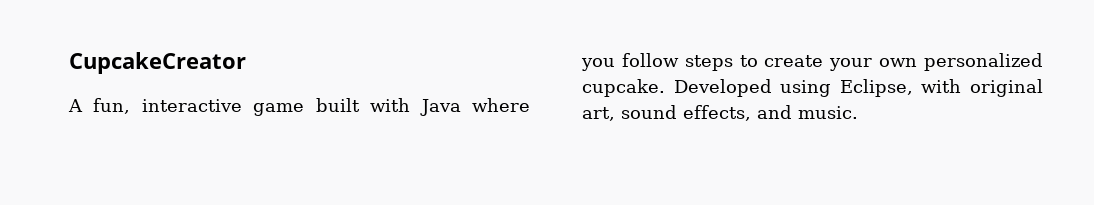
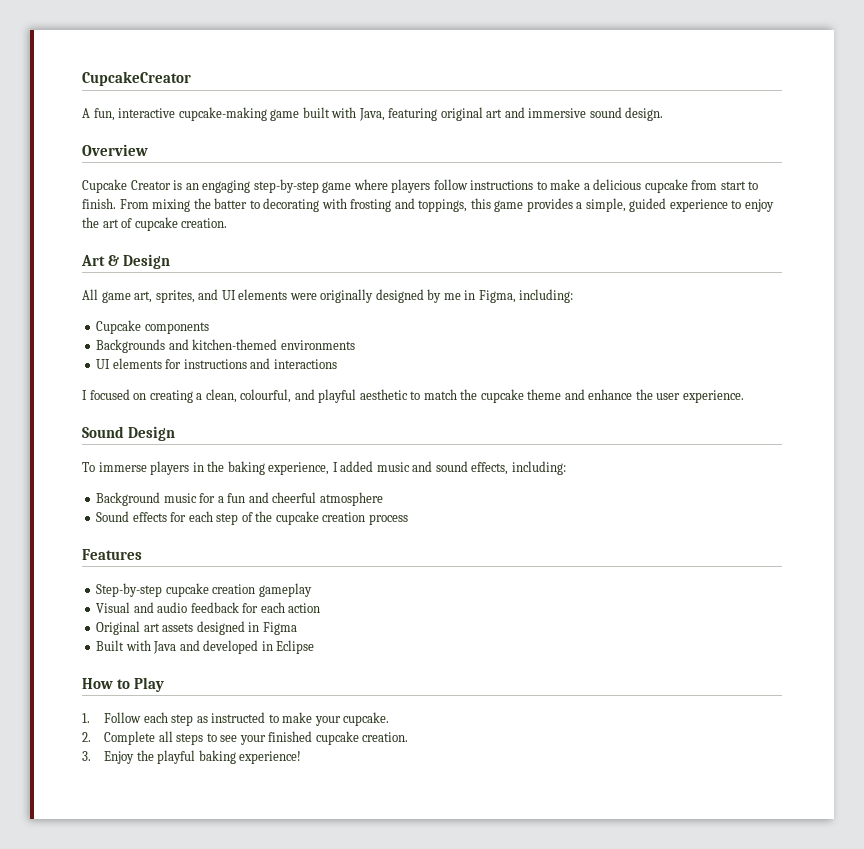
(242, 105) none -> [178,107,267,121] cupcake-making
[419,98,530,116] [581,53,1043,71] [582,79,1043,97] [582,105,858,121] Java where you follow steps to create your own personalized cupcake. Developed using Eclipse, with original art, sound effects, and music. -> [358,107,664,121] [82,144,148,156] [82,179,759,193] [82,198,774,212] [82,217,228,231] [81,254,170,269] [82,289,574,303] [96,320,209,334] [96,339,355,353] [96,358,337,369] [82,389,744,403] [82,426,175,441] [82,461,566,475] [96,492,383,506] [96,511,408,525] [82,549,142,560] [96,583,312,597] [96,602,321,613] [96,621,297,635] [96,640,315,654] [82,677,164,692] [82,712,390,726] [82,731,409,745] [82,750,302,764] Java, featuring original art and immersive sound design. // Overview // Cupcake Creator is an engaging step-by-step game where players follow instructions to make a delicious cupcake from start to finish. From mixing the batter to decorating with frosting and toppings, this game provides a simple, guided experience to enjoy the art of cupcake creation. // Art & Design // All game art, sprites, and UI elements were originally designed by me in Figma, including: // Cupcake components // Backgrounds and kitchen-themed environments // UI elements for instructions and interactions // I focused on creating a clean, colourful, and playful aesthetic to match the cupcake theme and enhance the user experience. // Sound Design // To immerse players in the baking experience, I added music and sound effects, including: // Background music for a fun and cheerful atmosphere // Sound effects for each step of the cupcake creation process // Features // Step-by-step cupcake creation gameplay // Visual and audio feedback for each action // Original art assets designed in Figma // Built with Java and developed in Eclipse // How to Play // 1. Follow each step as instructed to make your cupcake. // 2. Complete all steps to see your finished cupcake creation. // 3. Enjoy the playful baking experience!

